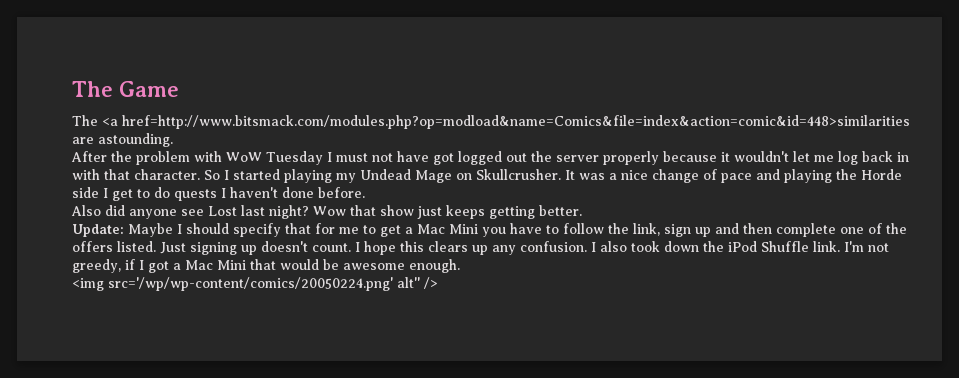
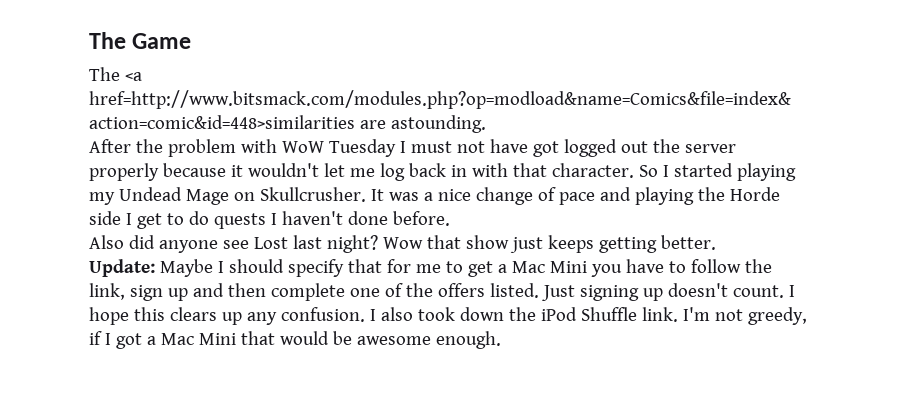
[72,277,438,291] // <img src='/wp/wp-content/comics/20050224.png' alt'' /> -> (501, 340) none

